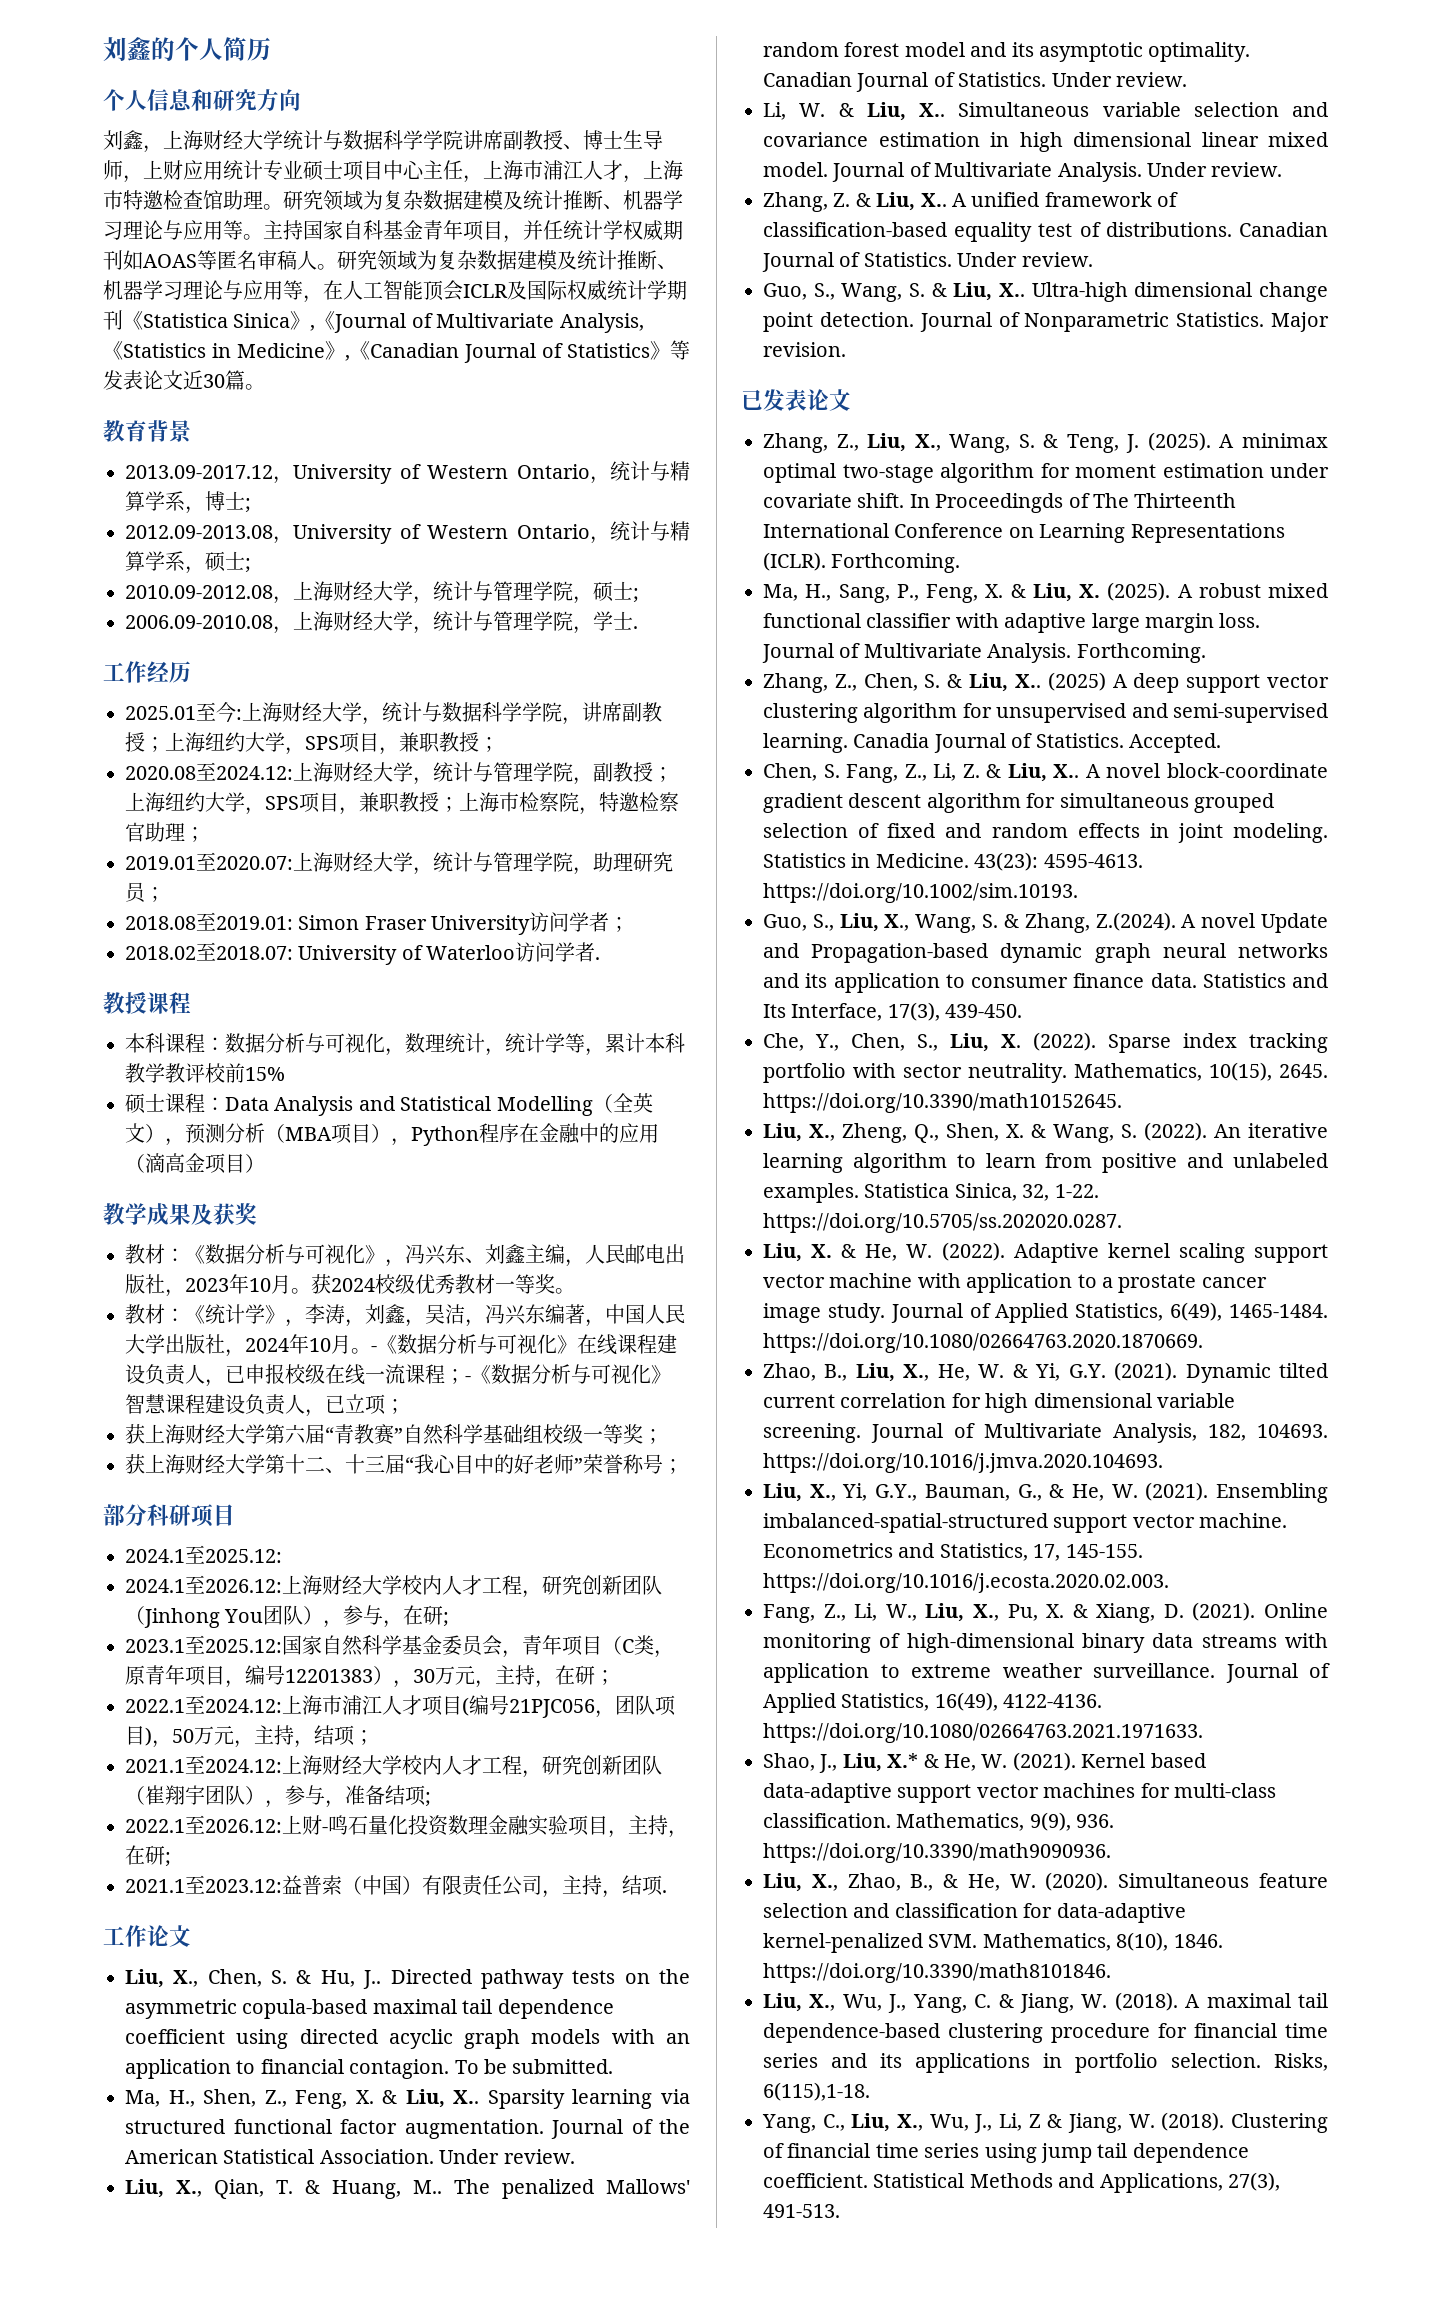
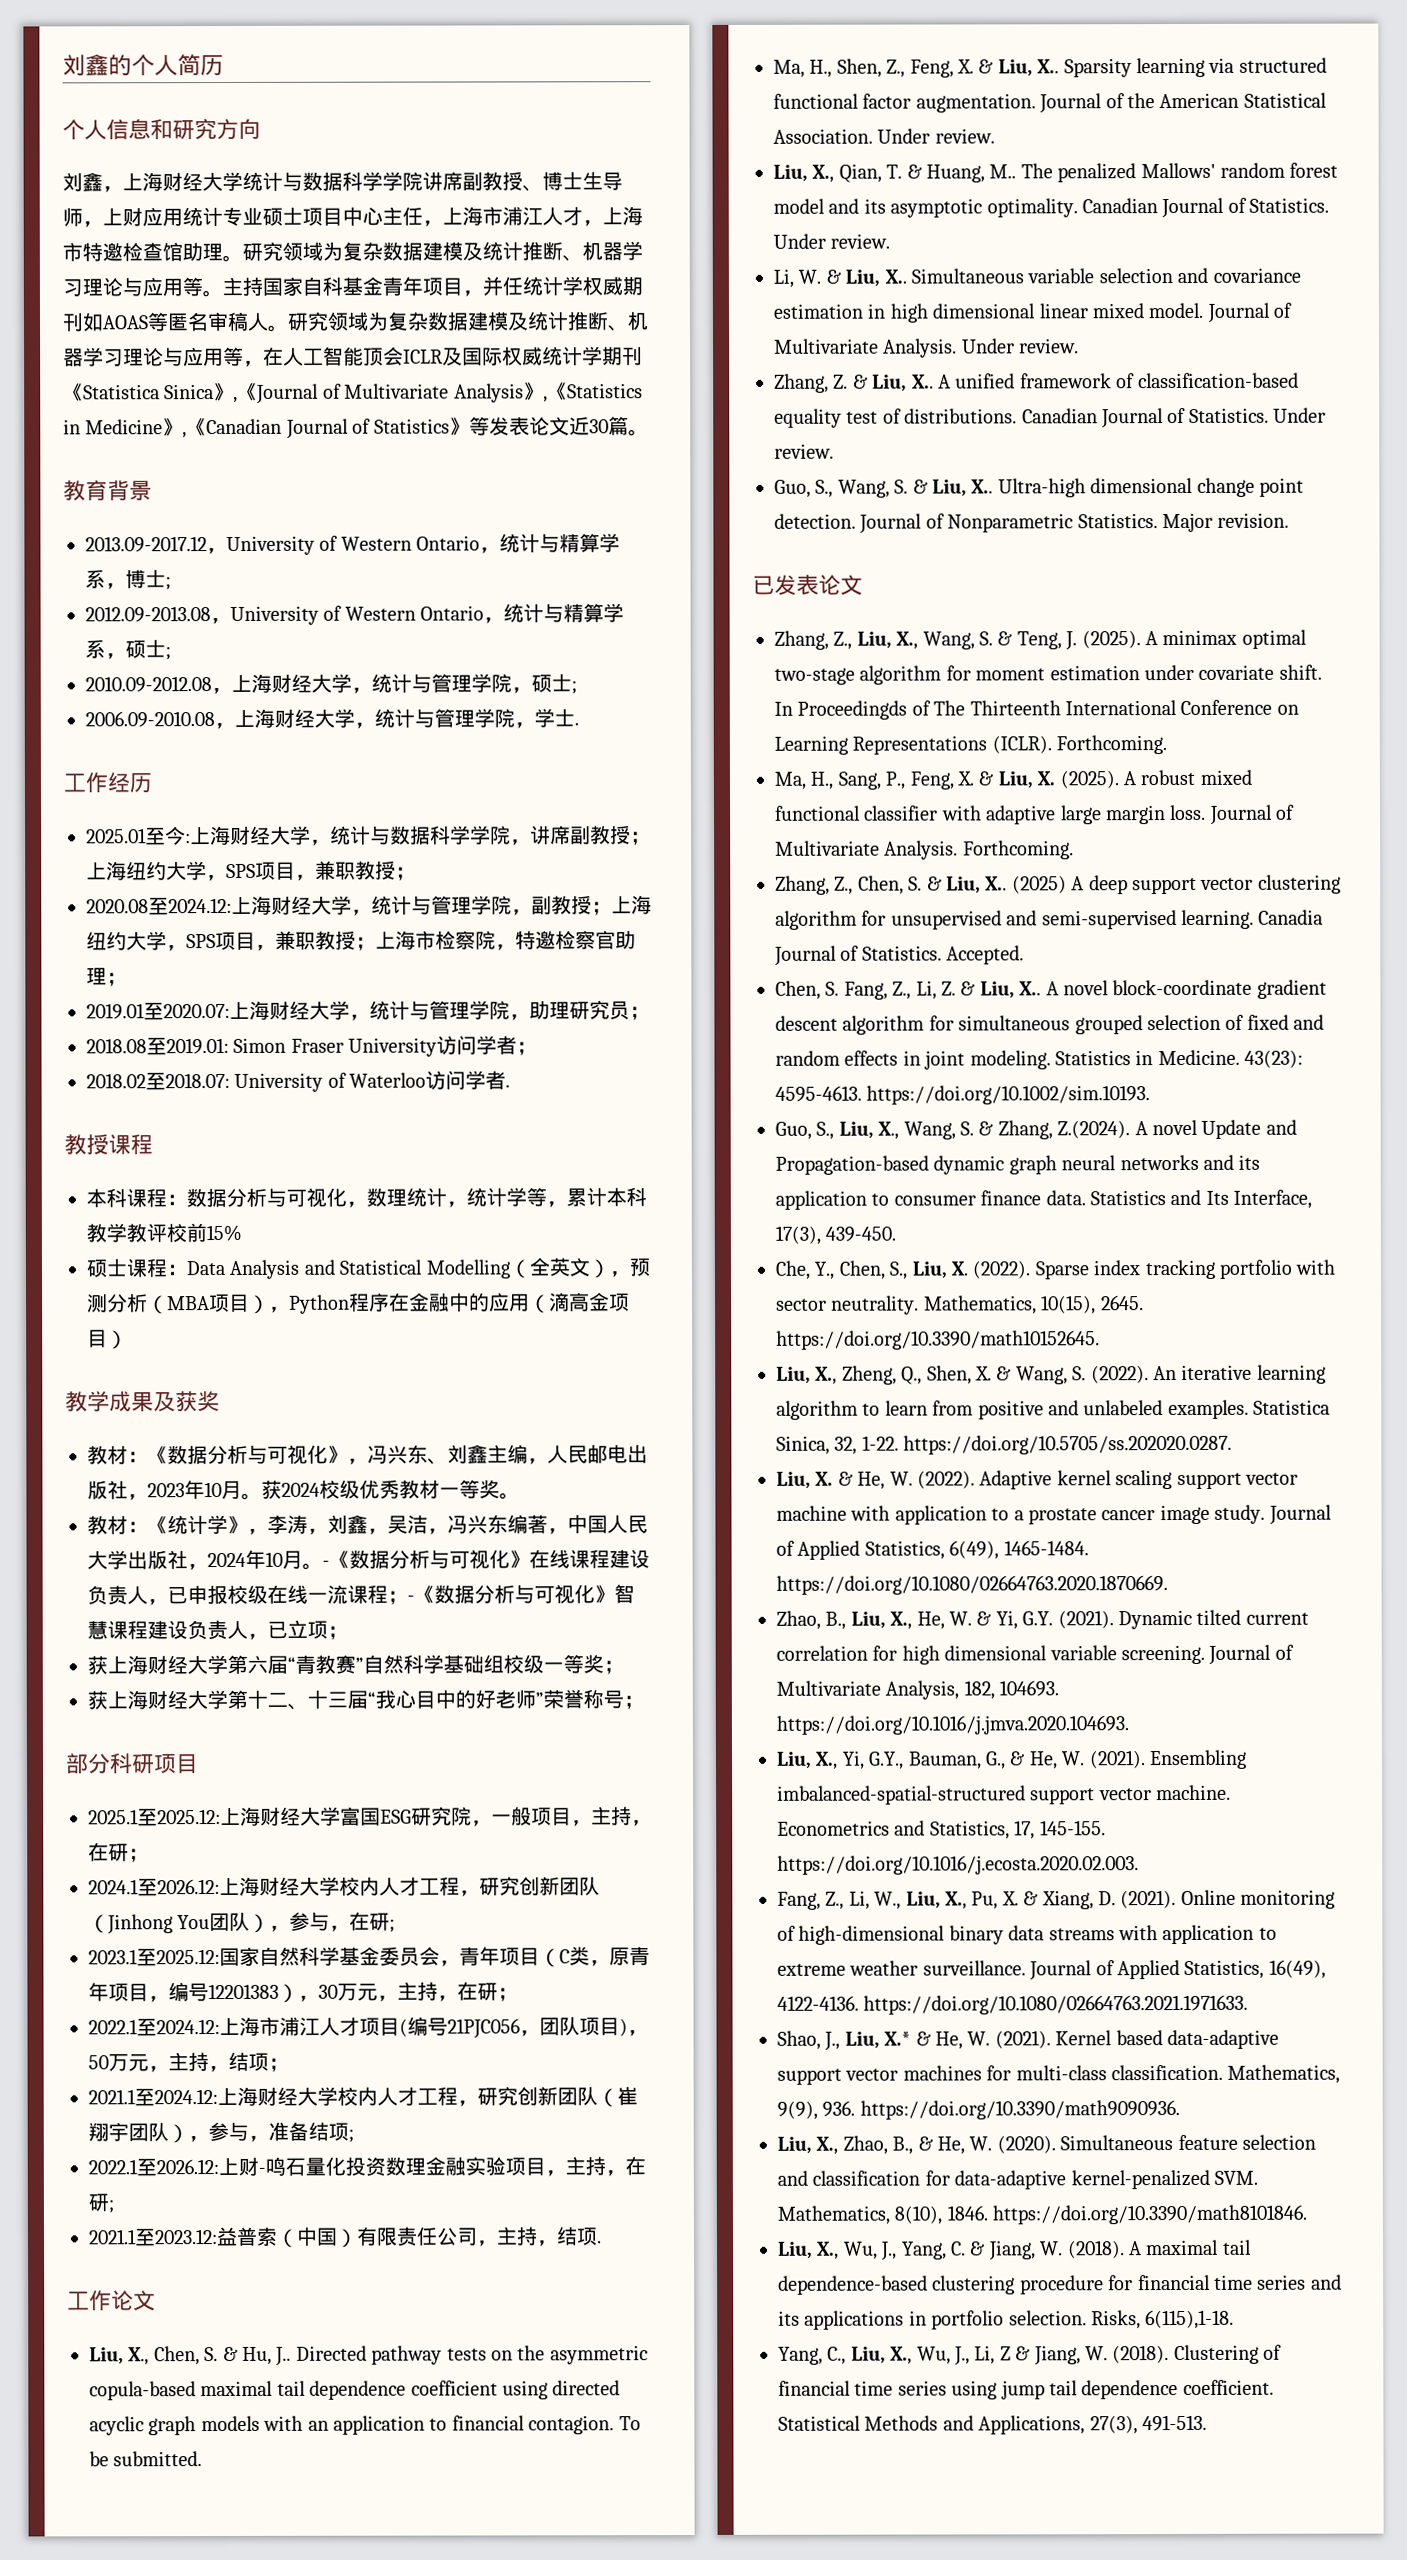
[559,313,644,333] Analysis, -> [453,382,548,403] Analysis》,
[125,1545,282,1564] 2024.1至2025.12: -> [88,1806,652,1827] [88,1842,149,1863] 2025.1至2025.12:上海财经大学富国ESG研究院，一般项目，主持，在研；

